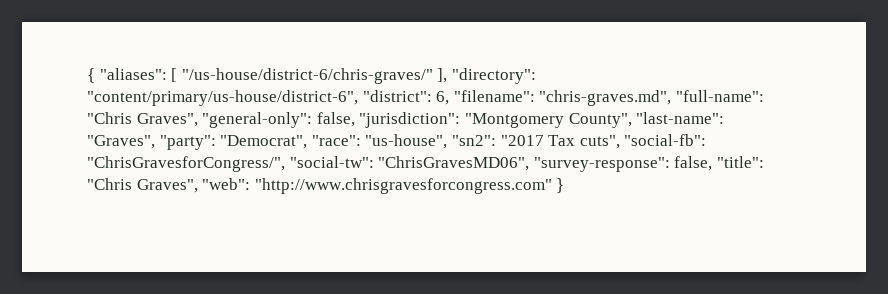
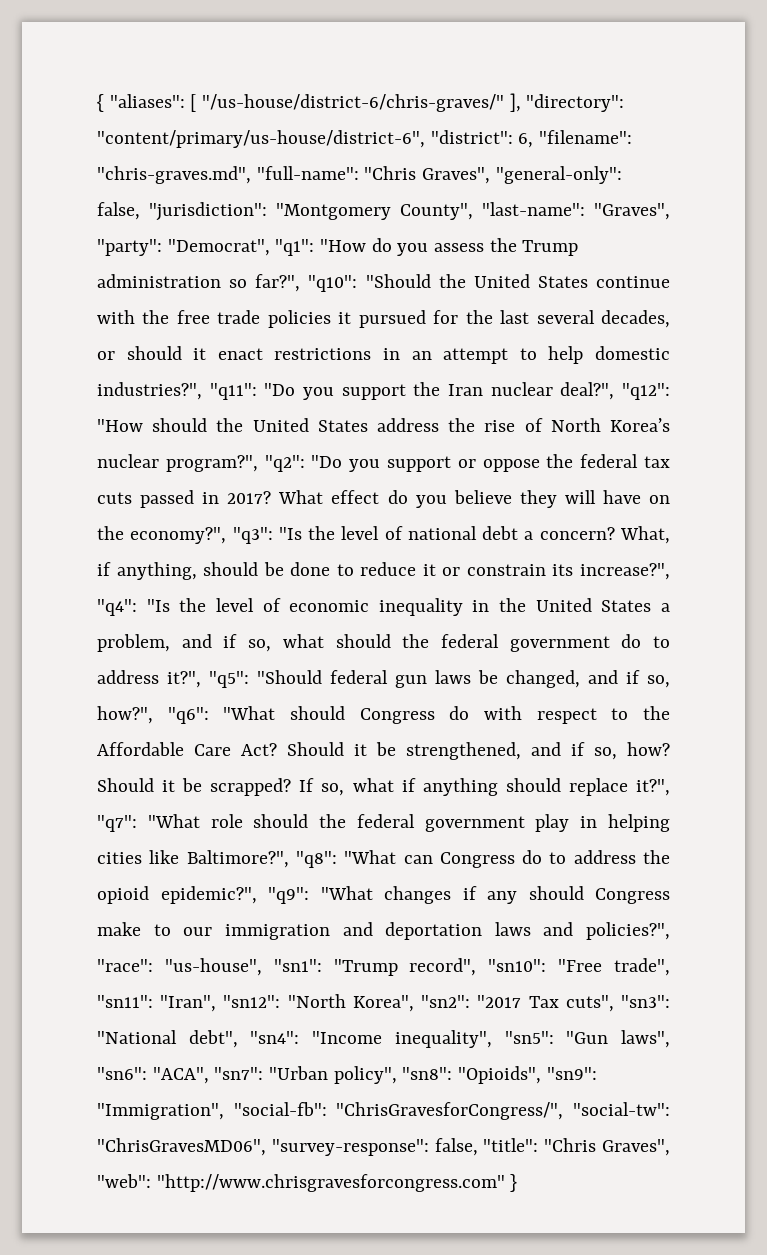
[311,134,620,149] "race": "us-house", "sn2": "2017 Tax cuts", -> [275,238,579,256] [97,274,670,292] [97,310,670,328] [97,346,671,364] [97,382,670,400] [97,418,670,432] [97,454,670,472] [97,490,670,508] [97,526,670,544] [97,562,670,580] [97,598,670,616] [97,634,670,652] [97,670,670,688] [97,706,670,724] [97,742,670,760] [97,778,670,796] [97,814,670,832] [97,850,670,868] [97,886,670,904] [97,922,670,940] [97,958,670,976] [97,994,670,1012] [97,1030,670,1048] [97,1066,597,1084] [97,1103,224,1120] "q1": "How do you assess the Trump administration so far?", "q10": "Should the United States continue with the free trade policies it pursued for the last several decades, or should it enact restrictions in an attempt to help domestic industries?", "q11": "Do you support the Iran nuclear deal?", "q12": "How should the United States address the rise of North Korea’s nuclear program?", "q2": "Do you support or oppose the federal tax cuts passed in 2017? What effect do you believe they will have on the economy?", "q3": "Is the level of national debt a concern? What, if anything, should be done to reduce it or constrain its increase?", "q4": "Is the level of economic inequality in the United States a problem, and if so, what should the federal government do to address it?", "q5": "Should federal gun laws be changed, and if so, how?", "q6": "What should Congress do with respect to the Affordable Care Act? Should it be strengthened, and if so, how? Should it be scrapped? If so, what if anything should replace it?", "q7": "What role should the federal government play in helping cities like Baltimore?", "q8": "What can Congress do to address the opioid epidemic?", "q9": "What changes if any should Congress make to our immigration and deportation laws and policies?", "race": "us-house", "sn1": "Trump record", "sn10": "Free trade", "sn11": "Iran", "sn12": "North Korea", "sn2": "2017 Tax cuts", "sn3": "National debt", "sn4": "Income inequality", "sn5": "Gun laws", "sn6": "ACA", "sn7": "Urban policy", "sn8": "Opioids", "sn9": "Immigration",

